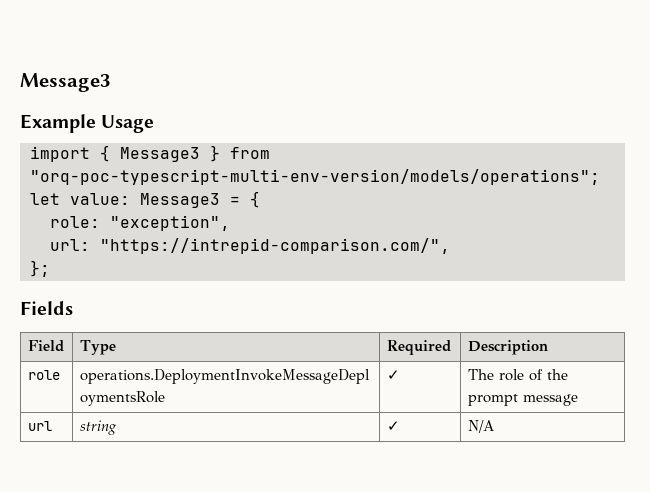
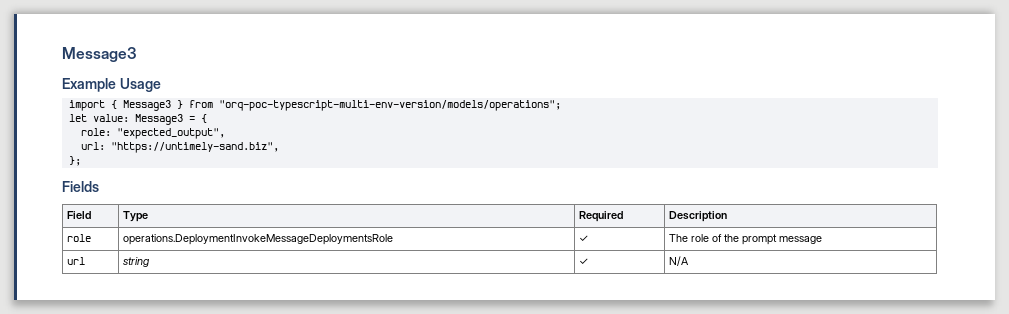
[109,215,230,231] "exception", -> [116,128,225,139] "expected_output",
[99,238,450,254] "https://intrepid-comparison.com/", -> [110,142,279,153] "https://untimely-sand.biz",

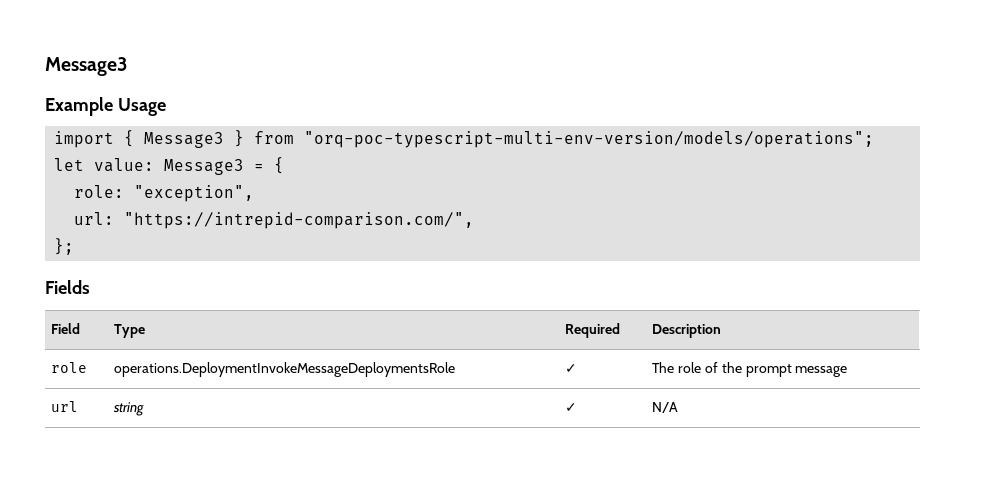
[116,128,225,139] "expected_output", -> [134,185,255,202] "exception",
[110,142,279,153] "https://untimely-sand.biz", -> [124,212,475,229] "https://intrepid-comparison.com/",

